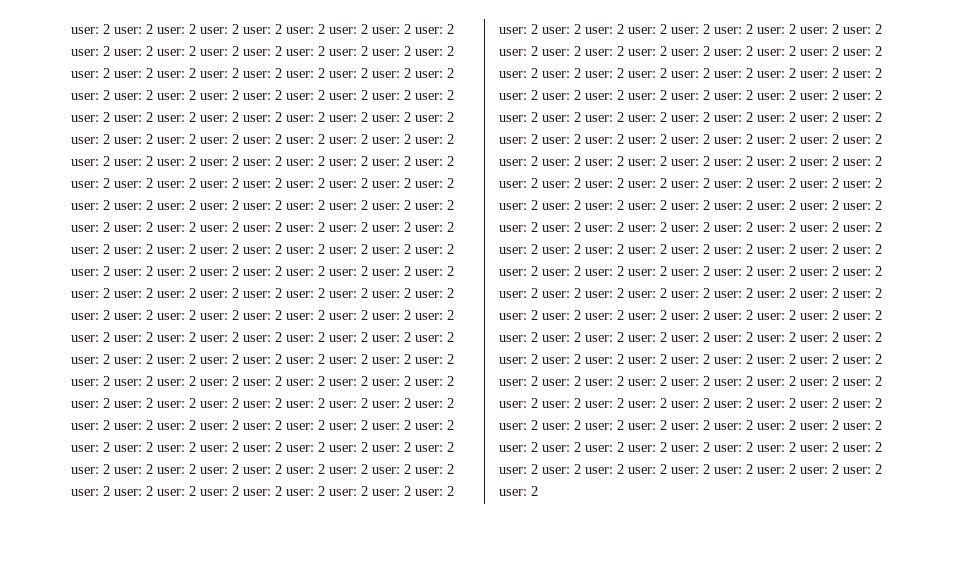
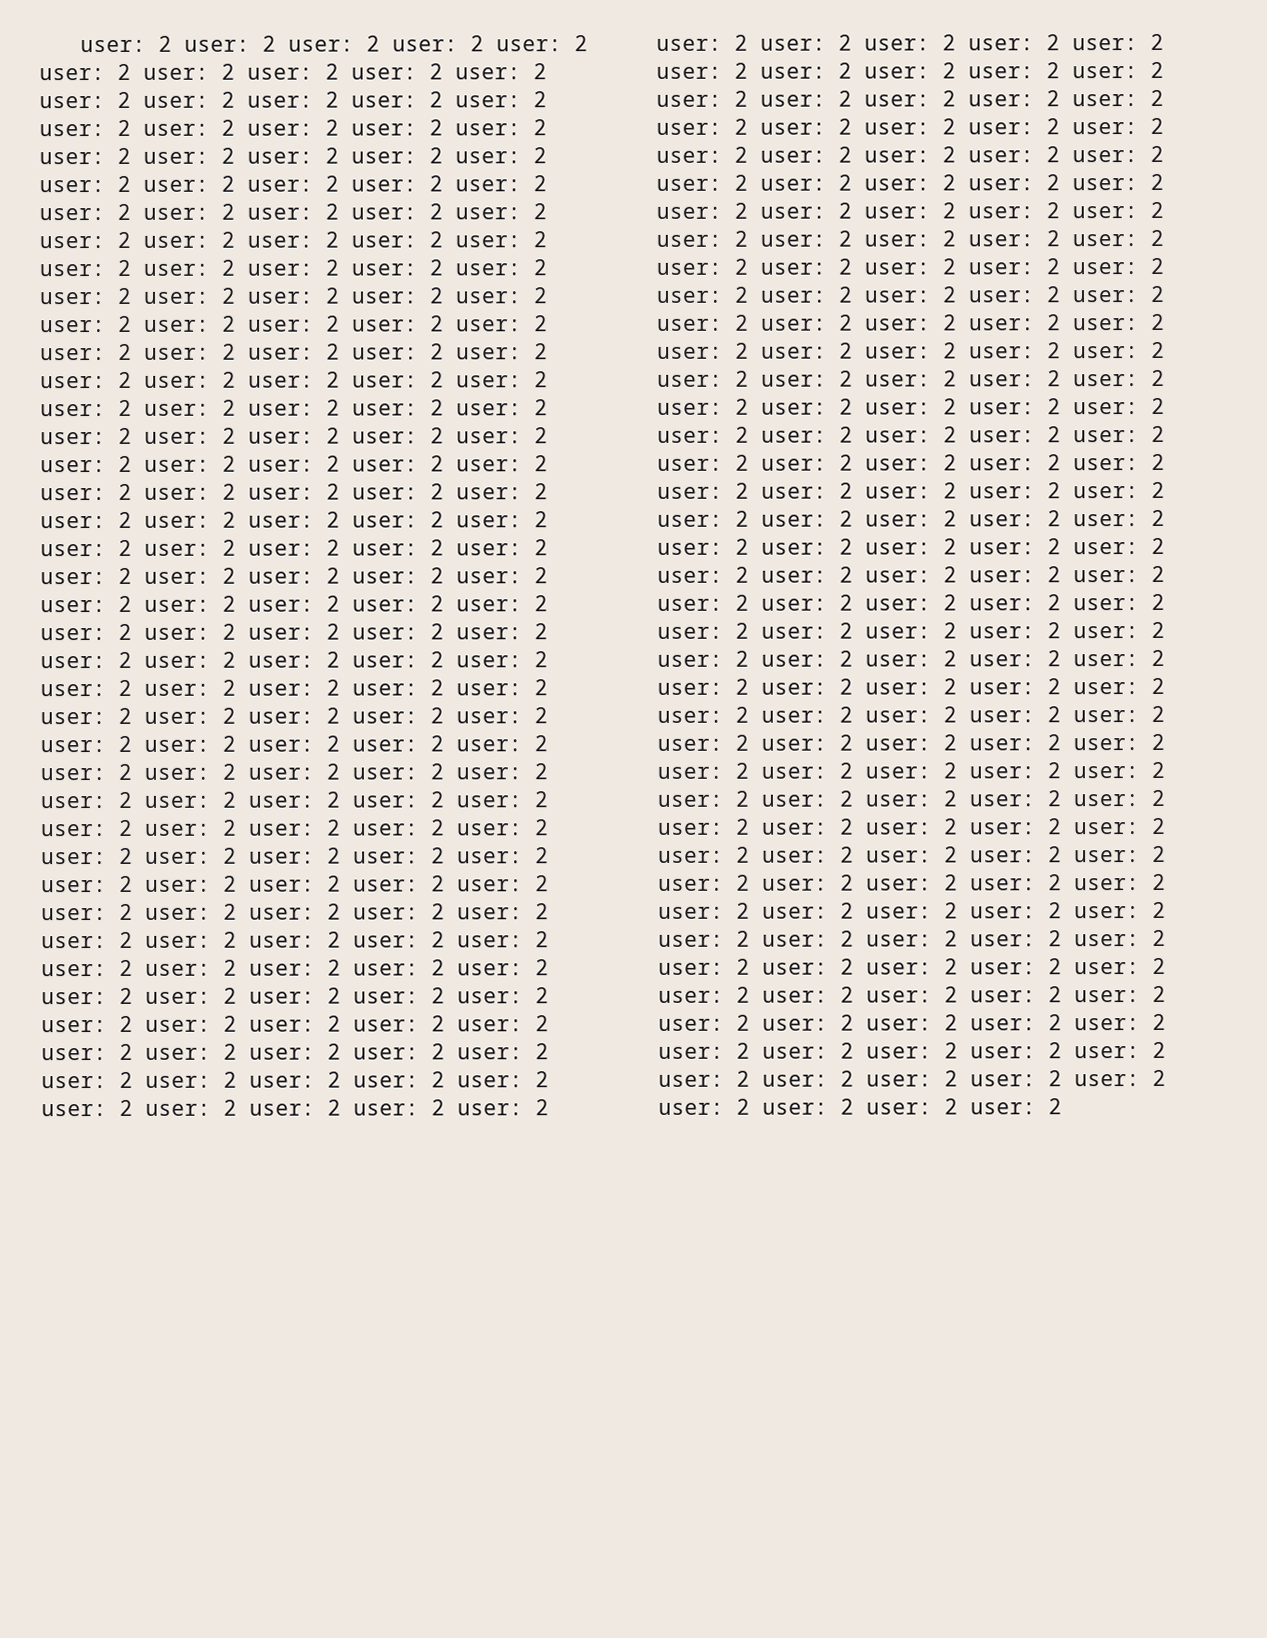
(538, 491) none -> [970,1098,1062,1115] user: 2

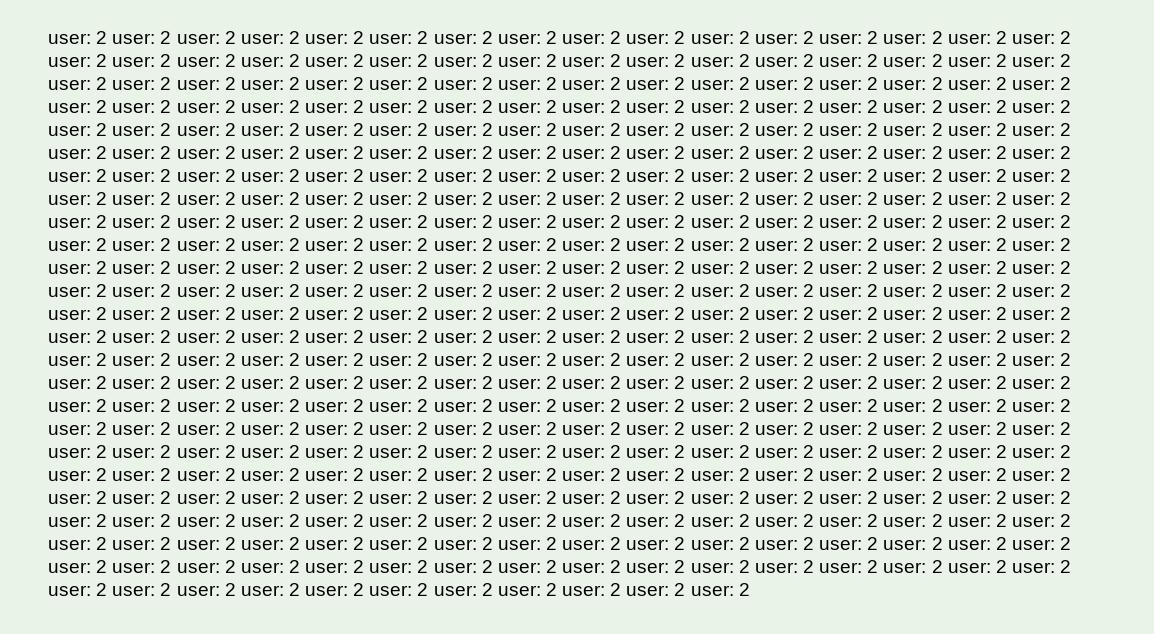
(1062, 1106) none -> [369,583,750,596] user: 2 user: 2 user: 2 user: 2 user: 2 user: 2

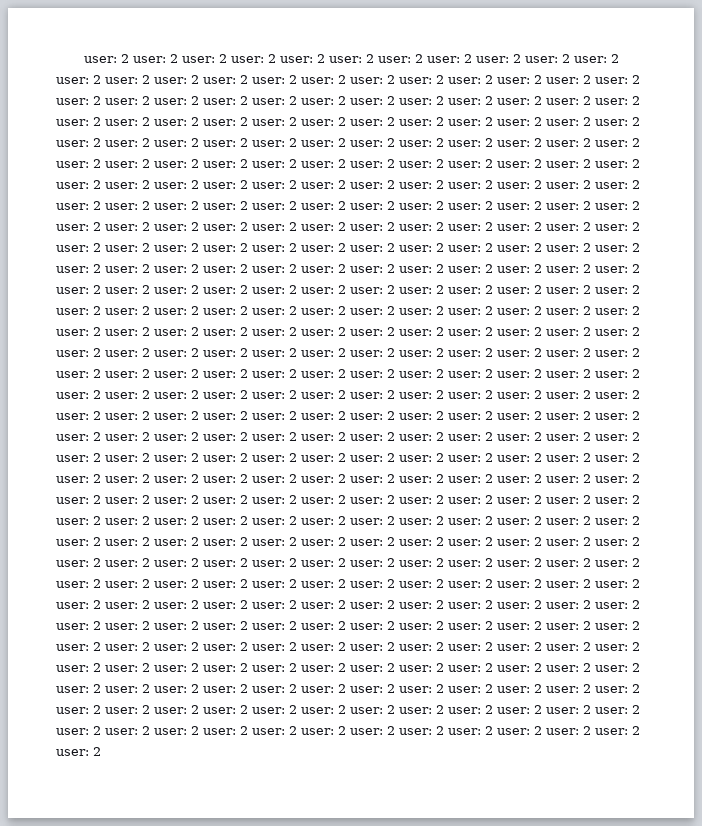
(750, 589) none -> [56,747,101,756] user: 2

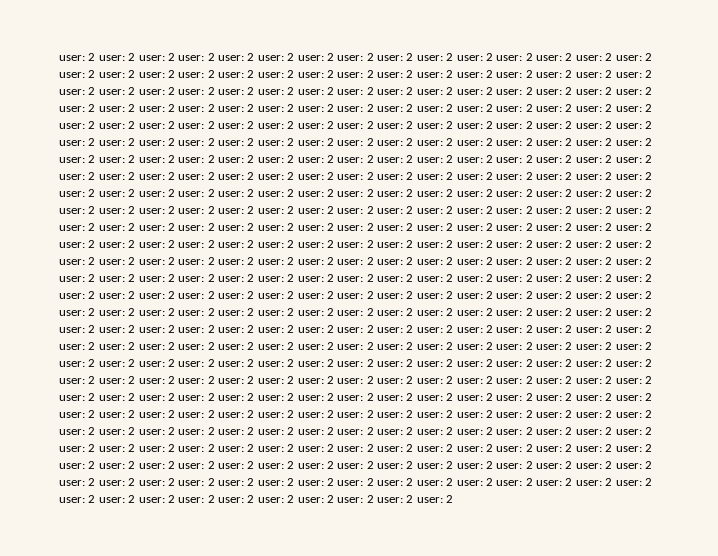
(101, 751) none -> [297,495,454,503] user: 2 user: 2 user: 2 user: 2

